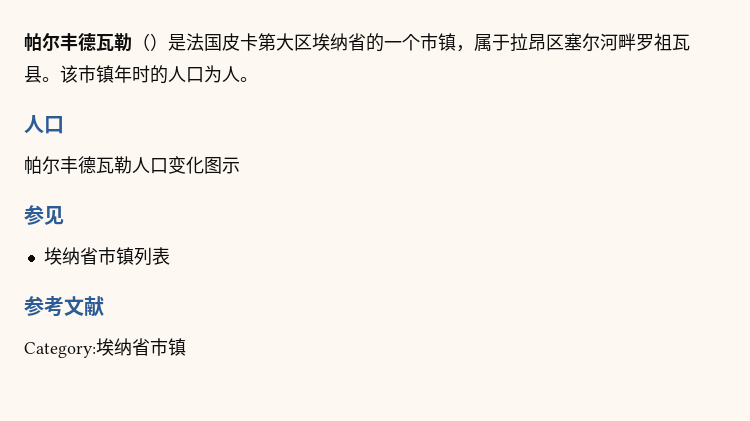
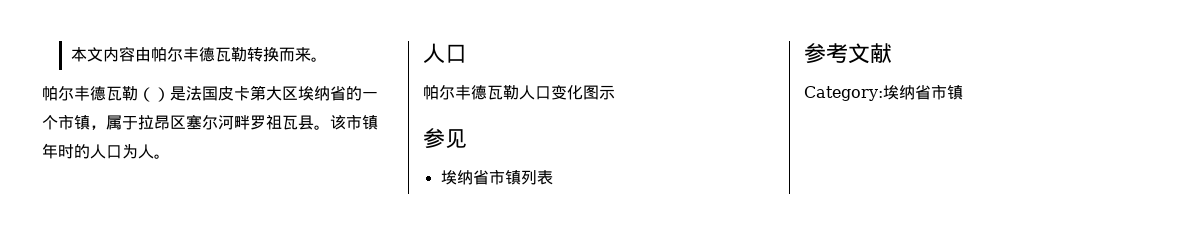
(24, 42) none -> [70,46,327,62] 本文内容由帕尔丰德瓦勒转换而来。 //

